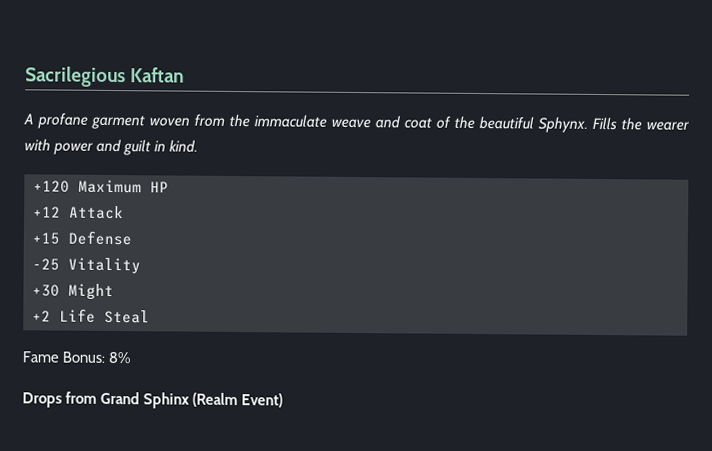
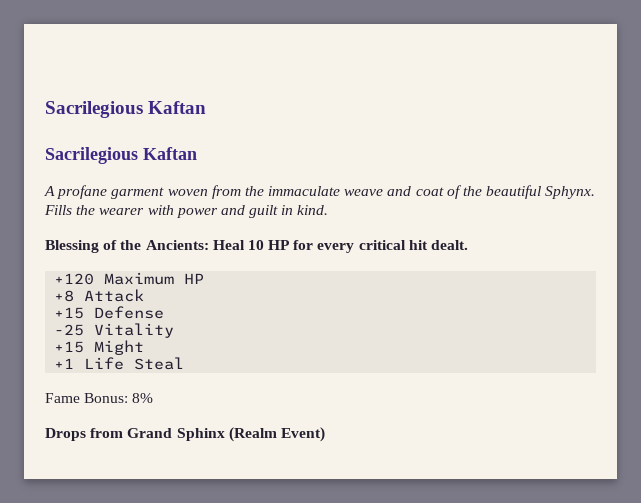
[25,66,185,88] Sacrilegious Kaftan -> [45,101,207,118] [45,147,197,164] Sacrilegious Kaftan // Sacrilegious Kaftan
(199, 146) none -> [45,240,469,253] // Blessing of the Ancients: Heal 10 HP for every critical hit dealt.
[33,206,61,218] +12 -> [54,290,75,302] +8
[32,284,60,297] +30 -> [54,341,85,353] +15
[32,310,51,322] +2 -> [54,358,75,369] +1

